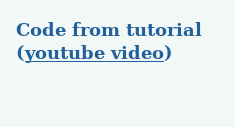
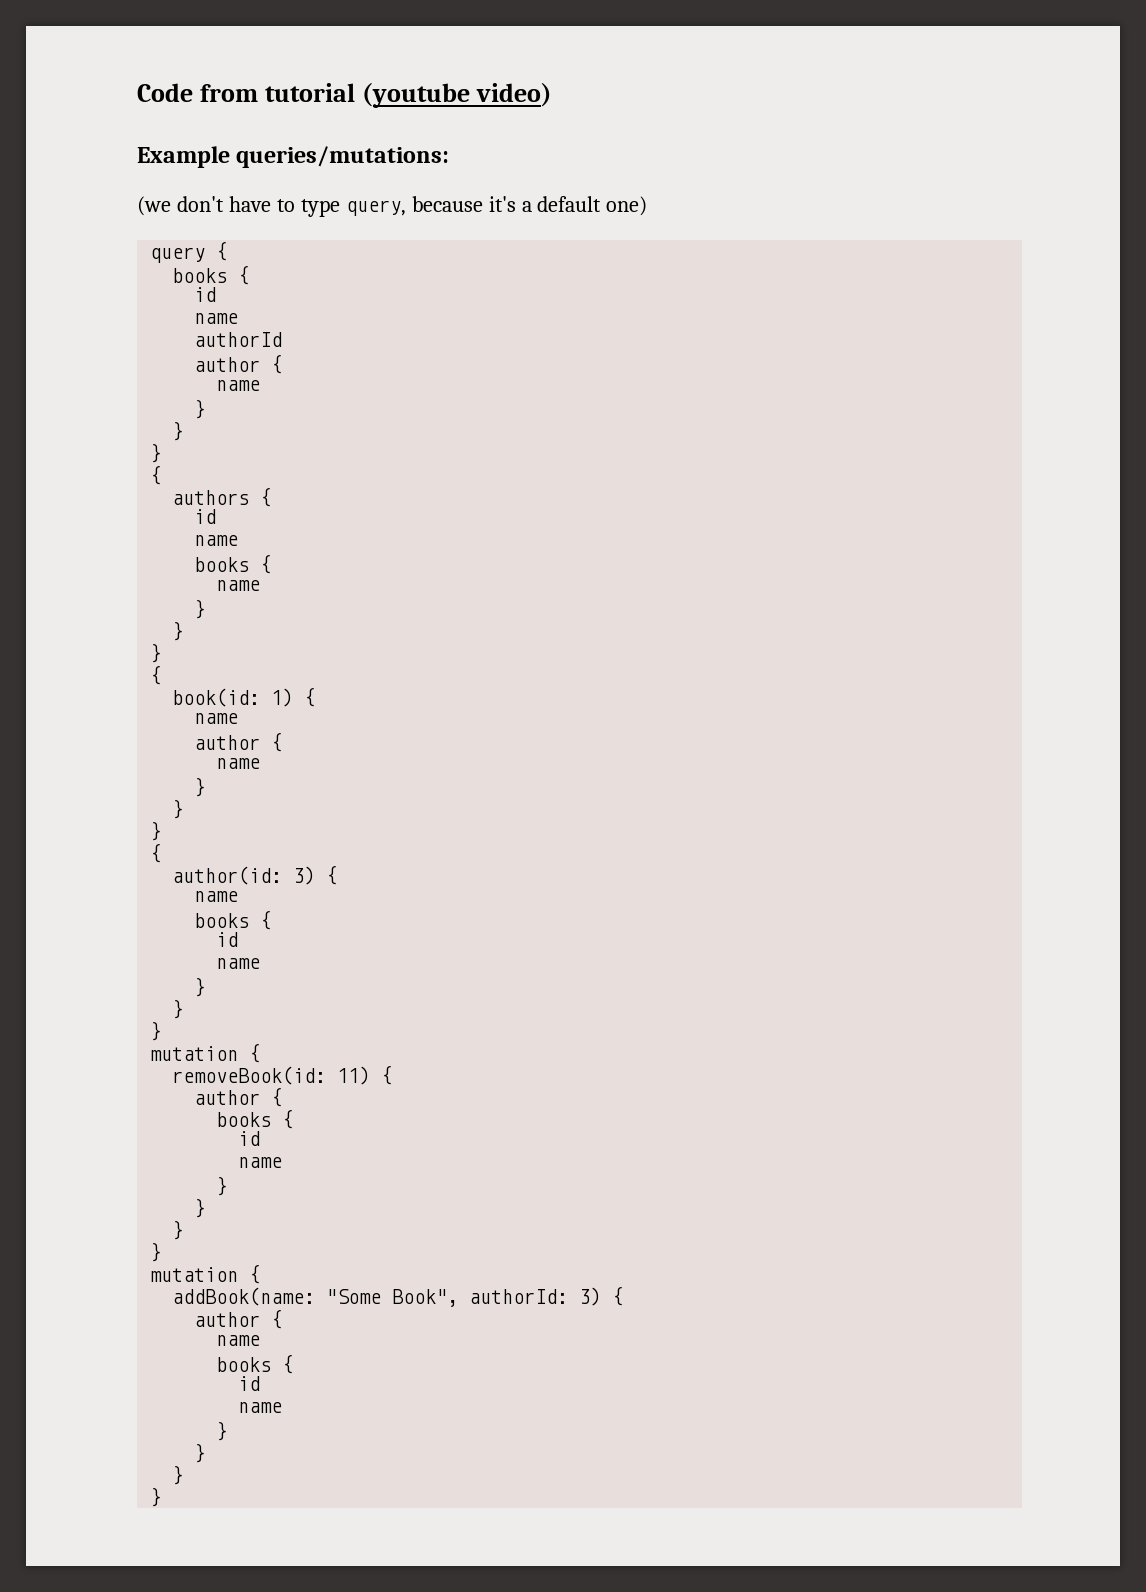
(173, 53) none -> [137,146,450,168] [137,196,648,217] [150,241,228,263] [172,265,250,285] [194,287,217,302] [194,313,239,324] [194,332,283,347] [194,354,283,374] [216,380,261,391] [194,399,206,419] [172,421,184,441] [150,443,162,463] [150,465,162,485] [172,487,272,507] [194,509,217,524] [194,535,239,546] [194,554,272,574] [216,580,261,591] [194,599,206,619] [172,621,184,641] [150,643,162,663] [150,665,162,685] [172,687,316,707] [194,713,239,724] [194,732,283,752] [216,758,261,769] [194,777,206,797] [172,799,184,819] [150,821,162,841] [150,843,162,863] [172,865,338,885] [194,891,239,902] [194,910,272,930] [216,932,239,947] [216,958,261,969] [194,977,206,997] [172,999,184,1019] [150,1021,162,1041] [150,1043,261,1063] [172,1065,393,1085] [194,1087,283,1107] [216,1109,294,1129] [238,1131,261,1146] [238,1157,283,1168] [216,1176,228,1196] [194,1198,206,1218] [172,1220,184,1240] [150,1242,162,1262] [150,1264,261,1284] [172,1286,624,1307] [194,1309,283,1329] [216,1335,261,1346] [216,1354,294,1374] [238,1376,261,1391] [238,1402,283,1413] [216,1421,228,1441] [194,1443,206,1463] [172,1465,184,1485] [150,1487,162,1507] // Example queries/mutations: // (we don't have to type query, because it's a default one) // query { // books { // id // name // authorId // author { // name // } // } // } // { // authors { // id // name // books { // name // } // } // } // { // book(id: 1) { // name // author { // name // } // } // } // { // author(id: 3) { // name // books { // id // name // } // } // } // mutation { // removeBook(id: 11) { // author { // books { // id // name // } // } // } // } // mutation { // addBook(name: "Some Book", authorId: 3) { // author { // name // books { // id // name // } // } // } // }

